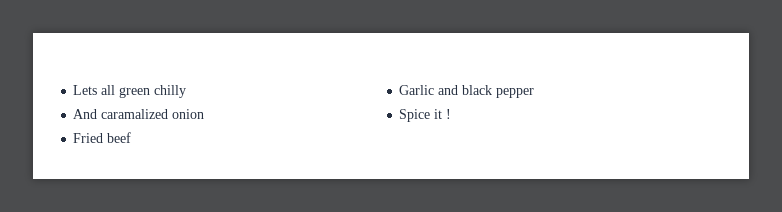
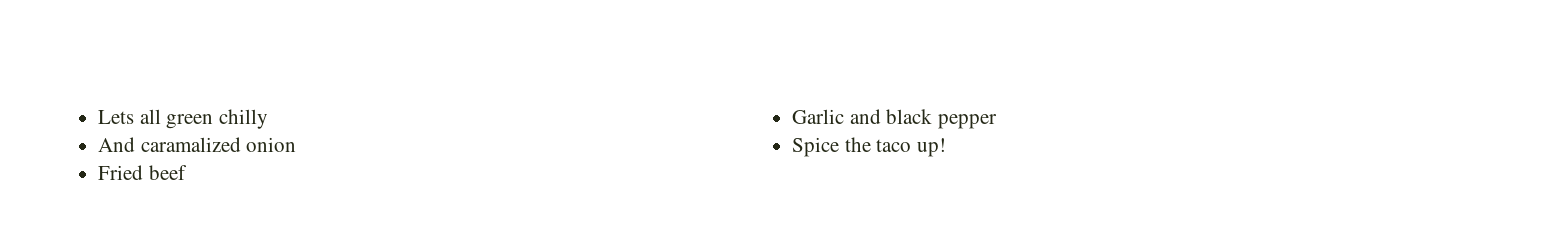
[434,109,452,119] it ! -> [844,137,947,157] the taco up!

